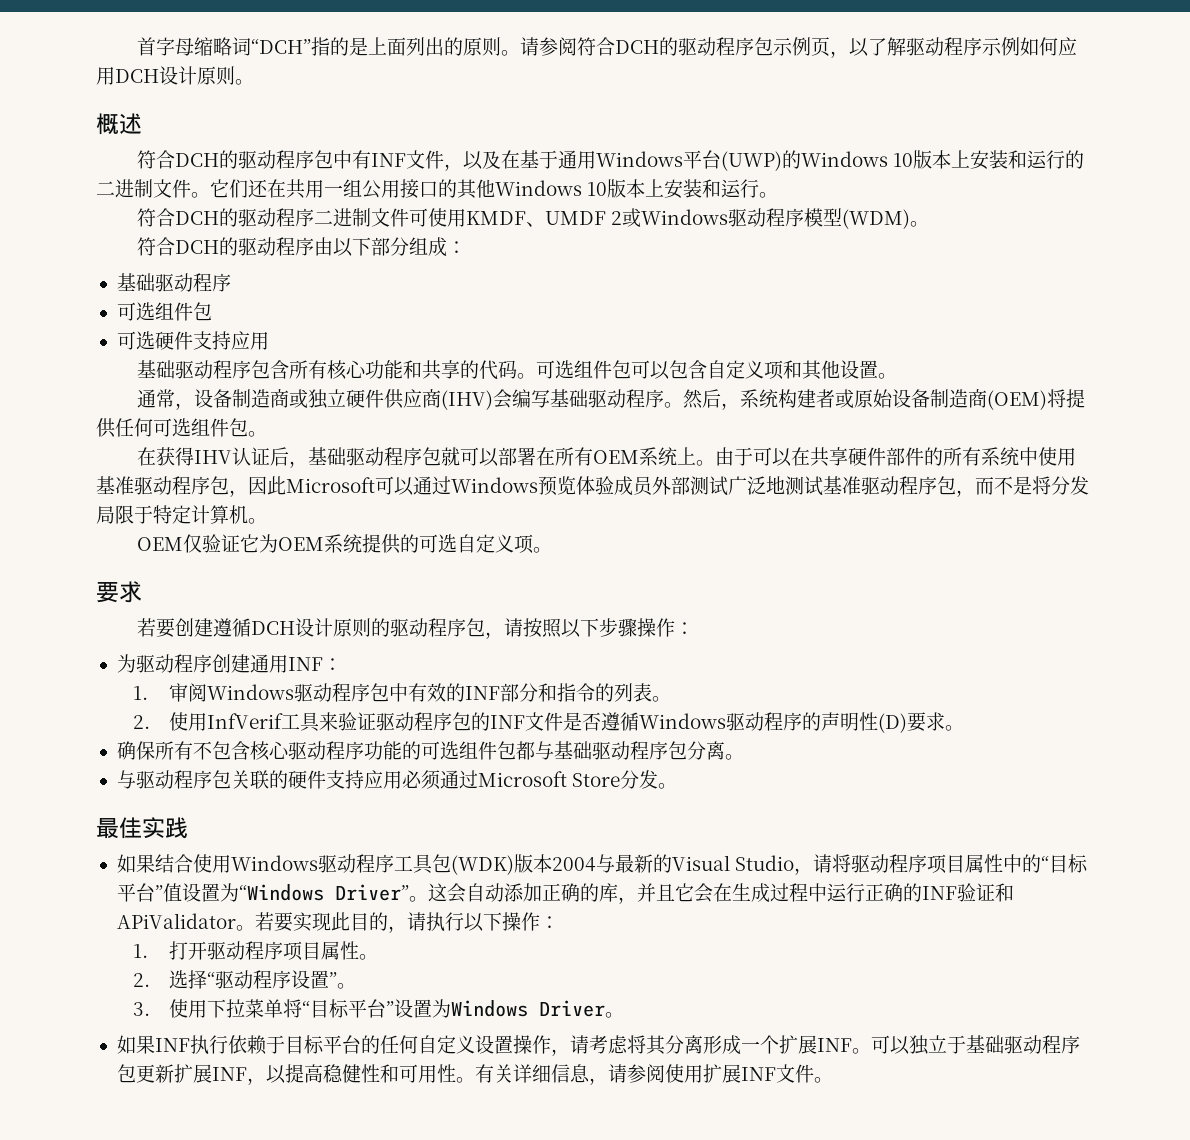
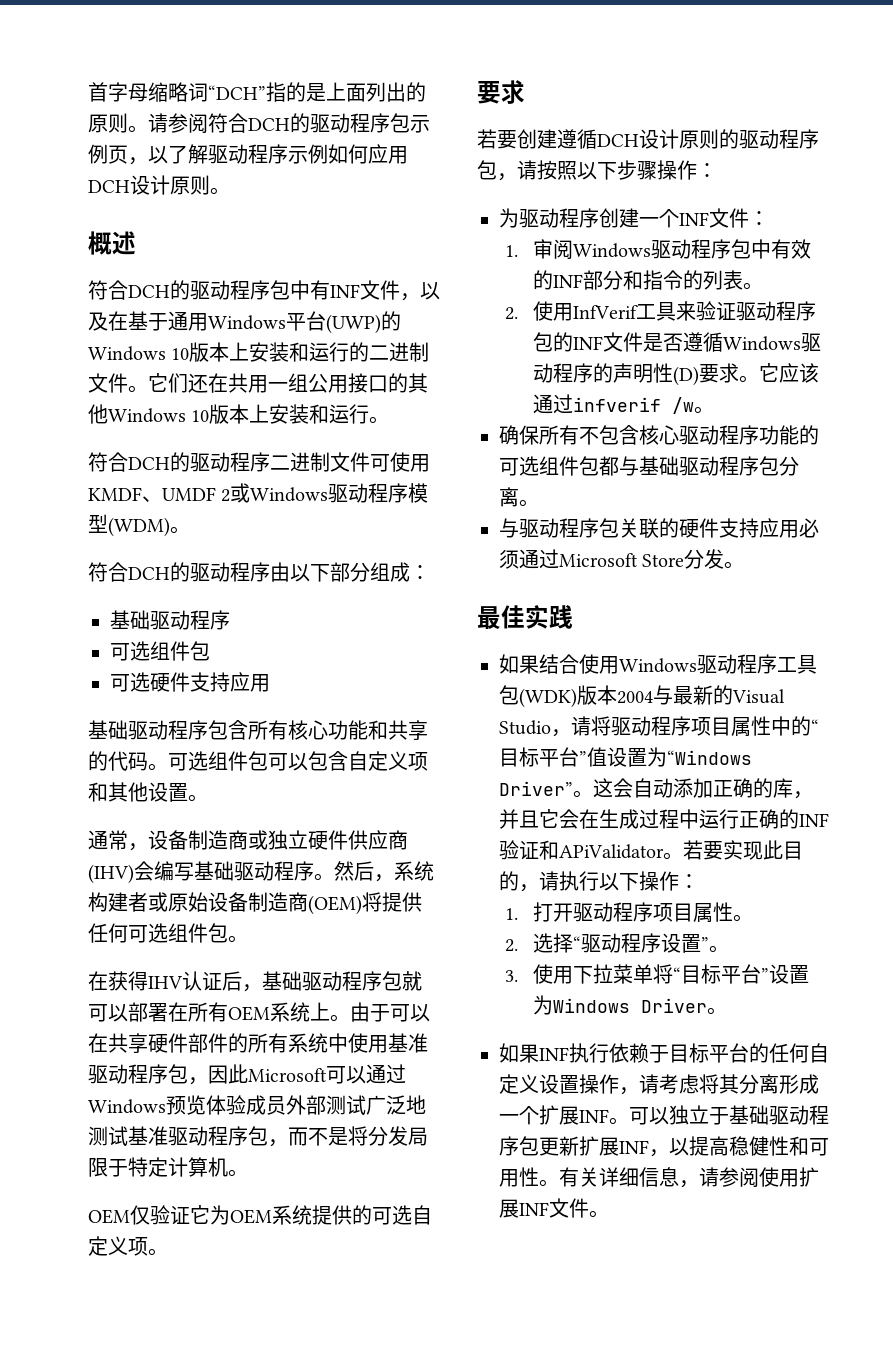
[249,654,323,673] 通用INF -> [639,208,749,228] 一个INF文件
(965, 728) none -> [759,363,820,383] [533,394,715,414] 它应该通过infverif /w。

